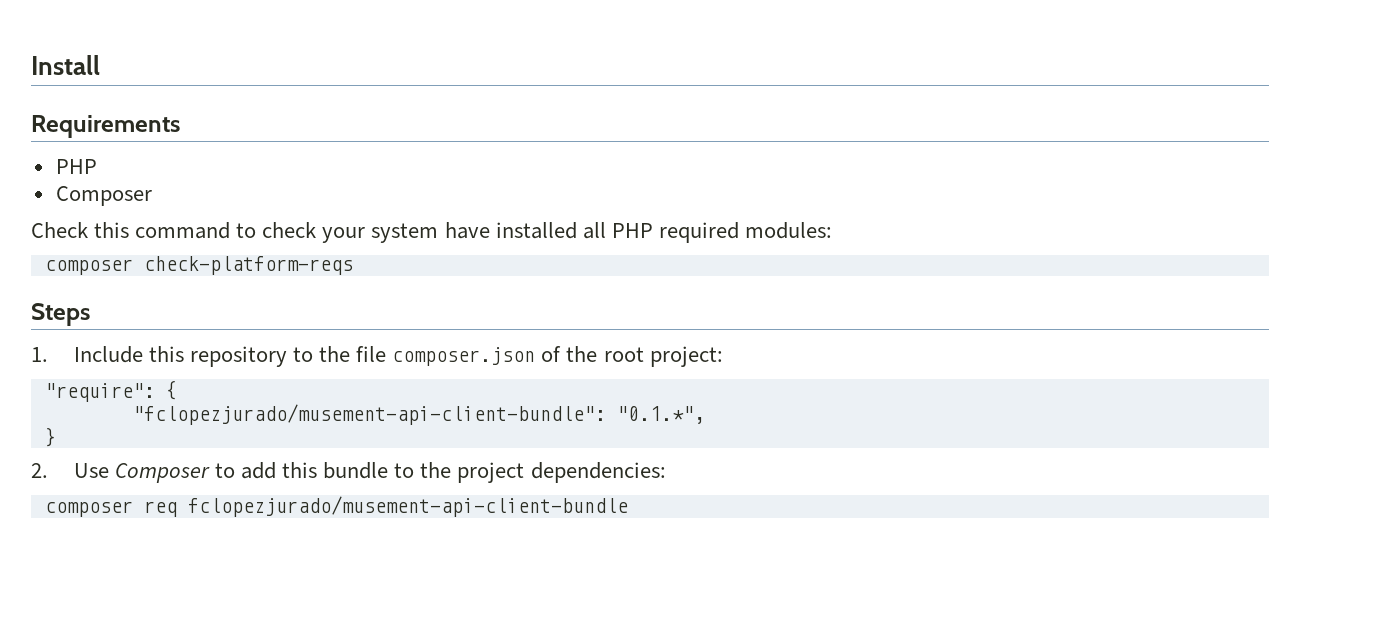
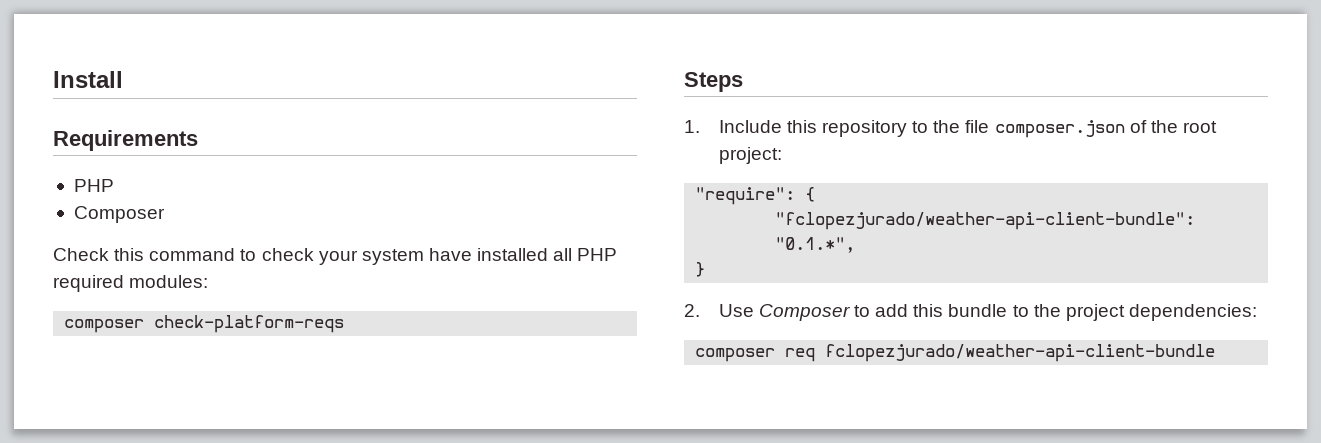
[132,404,606,425] "fclopezjurado/musement-api-client-bundle": -> [775,212,1196,230] "fclopezjurado/weather-api-client-bundle":
[187,496,628,517] fclopezjurado/musement-api-client-bundle -> [825,344,1216,362] fclopezjurado/weather-api-client-bundle

